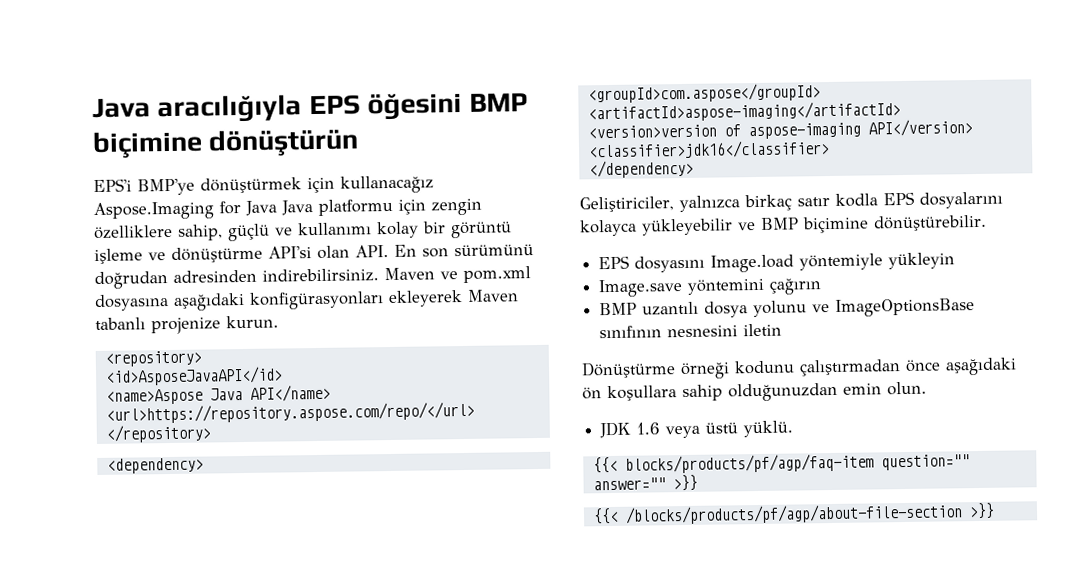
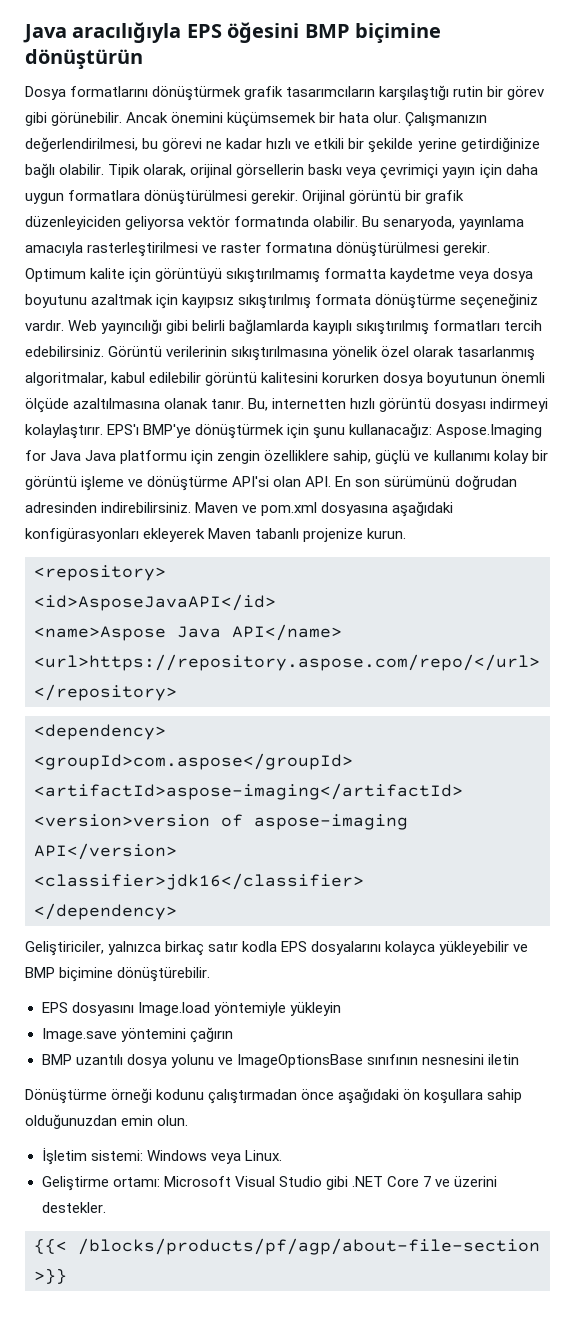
[93,178,132,193] EPS'i -> [25,85,545,101] [25,112,488,127] [25,137,540,153] [25,163,538,179] [25,190,465,205] [25,216,525,230] [25,242,491,257] [25,268,534,283] [25,293,539,309] [25,319,543,335] [25,346,536,361] [25,372,546,386] [25,398,549,413] [25,424,140,439] Dosya formatlarını dönüştürmek grafik tasarımcıların karşılaştığı rutin bir görev gibi görünebilir. Ancak önemini küçümsemek bir hata olur. Çalışmanızın değerlendirilmesi, bu görevi ne kadar hızlı ve etkili bir şekilde yerine getirdiğinize bağlı olabilir. Tipik olarak, orijinal görsellerin baskı veya çevrimiçi yayın için daha uygun formatlara dönüştürülmesi gerekir. Orijinal görüntü bir grafik düzenleyiciden geliyorsa vektör formatında olabilir. Bu senaryoda, yayınlama amacıyla rasterleştirilmesi ve raster formatına dönüştürülmesi gerekir. Optimum kalite için görüntüyü sıkıştırılmamış formatta kaydetme veya dosya boyutunu azaltmak için kayıpsız sıkıştırılmış formata dönüştürme seçeneğiniz vardır. Web yayıncılığı gibi belirli bağlamlarda kayıplı sıkıştırılmış formatları tercih edebilirsiniz. Görüntü verilerinin sıkıştırılmasına yönelik özel olarak tasarlanmış algoritmalar, kabul edilebilir görüntü kalitesini korurken dosya boyutunun önemli ölçüde azaltılmasına olanak tanır. Bu, internetten hızlı görüntü dosyası indirmeyi kolaylaştırır. EPS'ı
[340,175,434,194] kullanacağız -> [313,423,433,439] şunu kullanacağız:
[599,420,794,439] [592,453,970,474] [592,474,698,492] JDK 1.6 veya üstü yüklü. // {{< blocks/products/pf/agp/faq-item question="" answer="" >}} -> [41,1147,282,1165] [41,1176,498,1191] [41,1202,106,1213] İşletim sistemi: Windows veya Linux. // Geliştirme ortamı: Microsoft Visual Studio gibi .NET Core 7 ve üzerini destekler.

